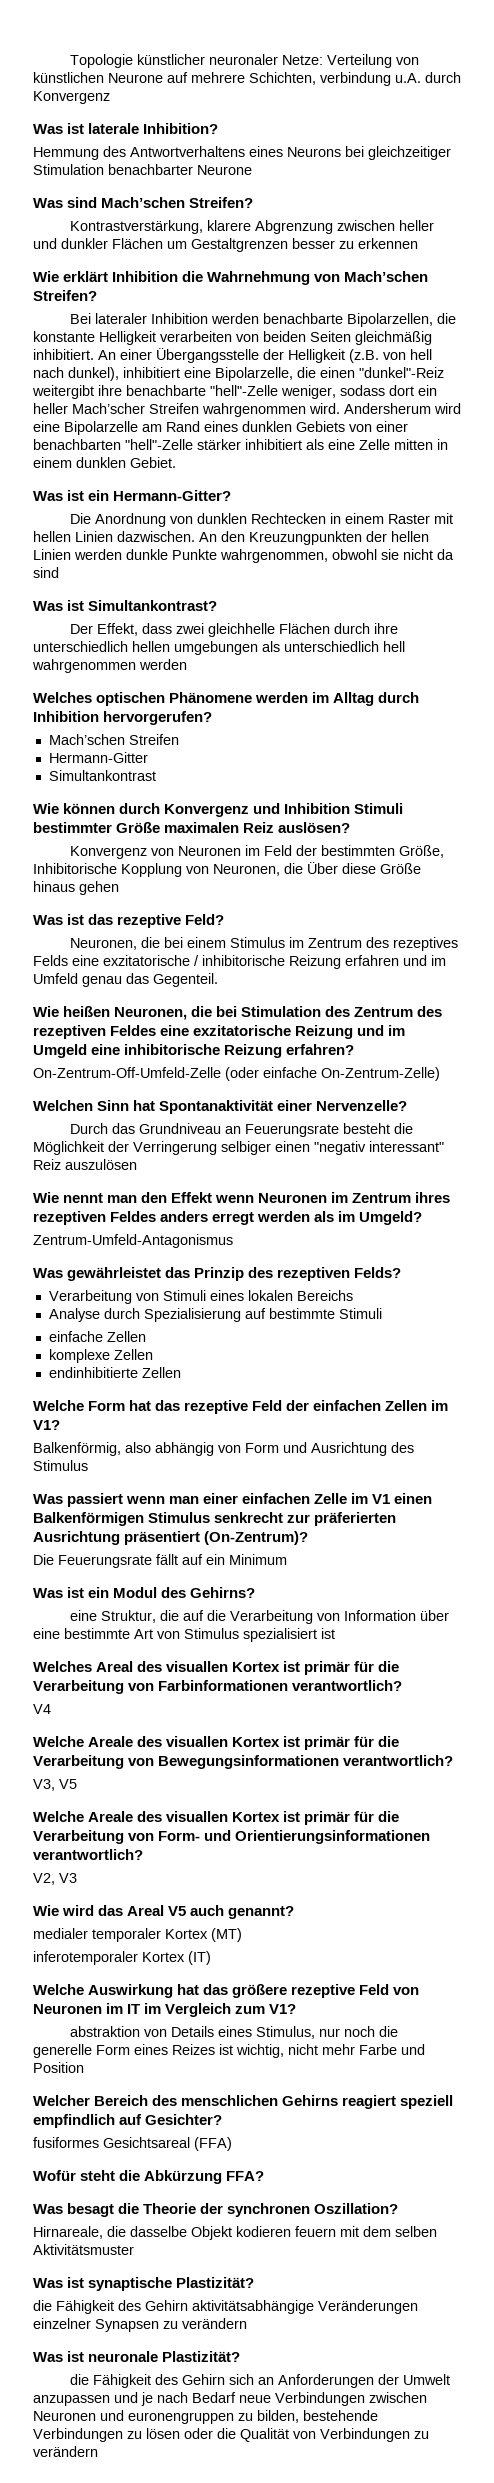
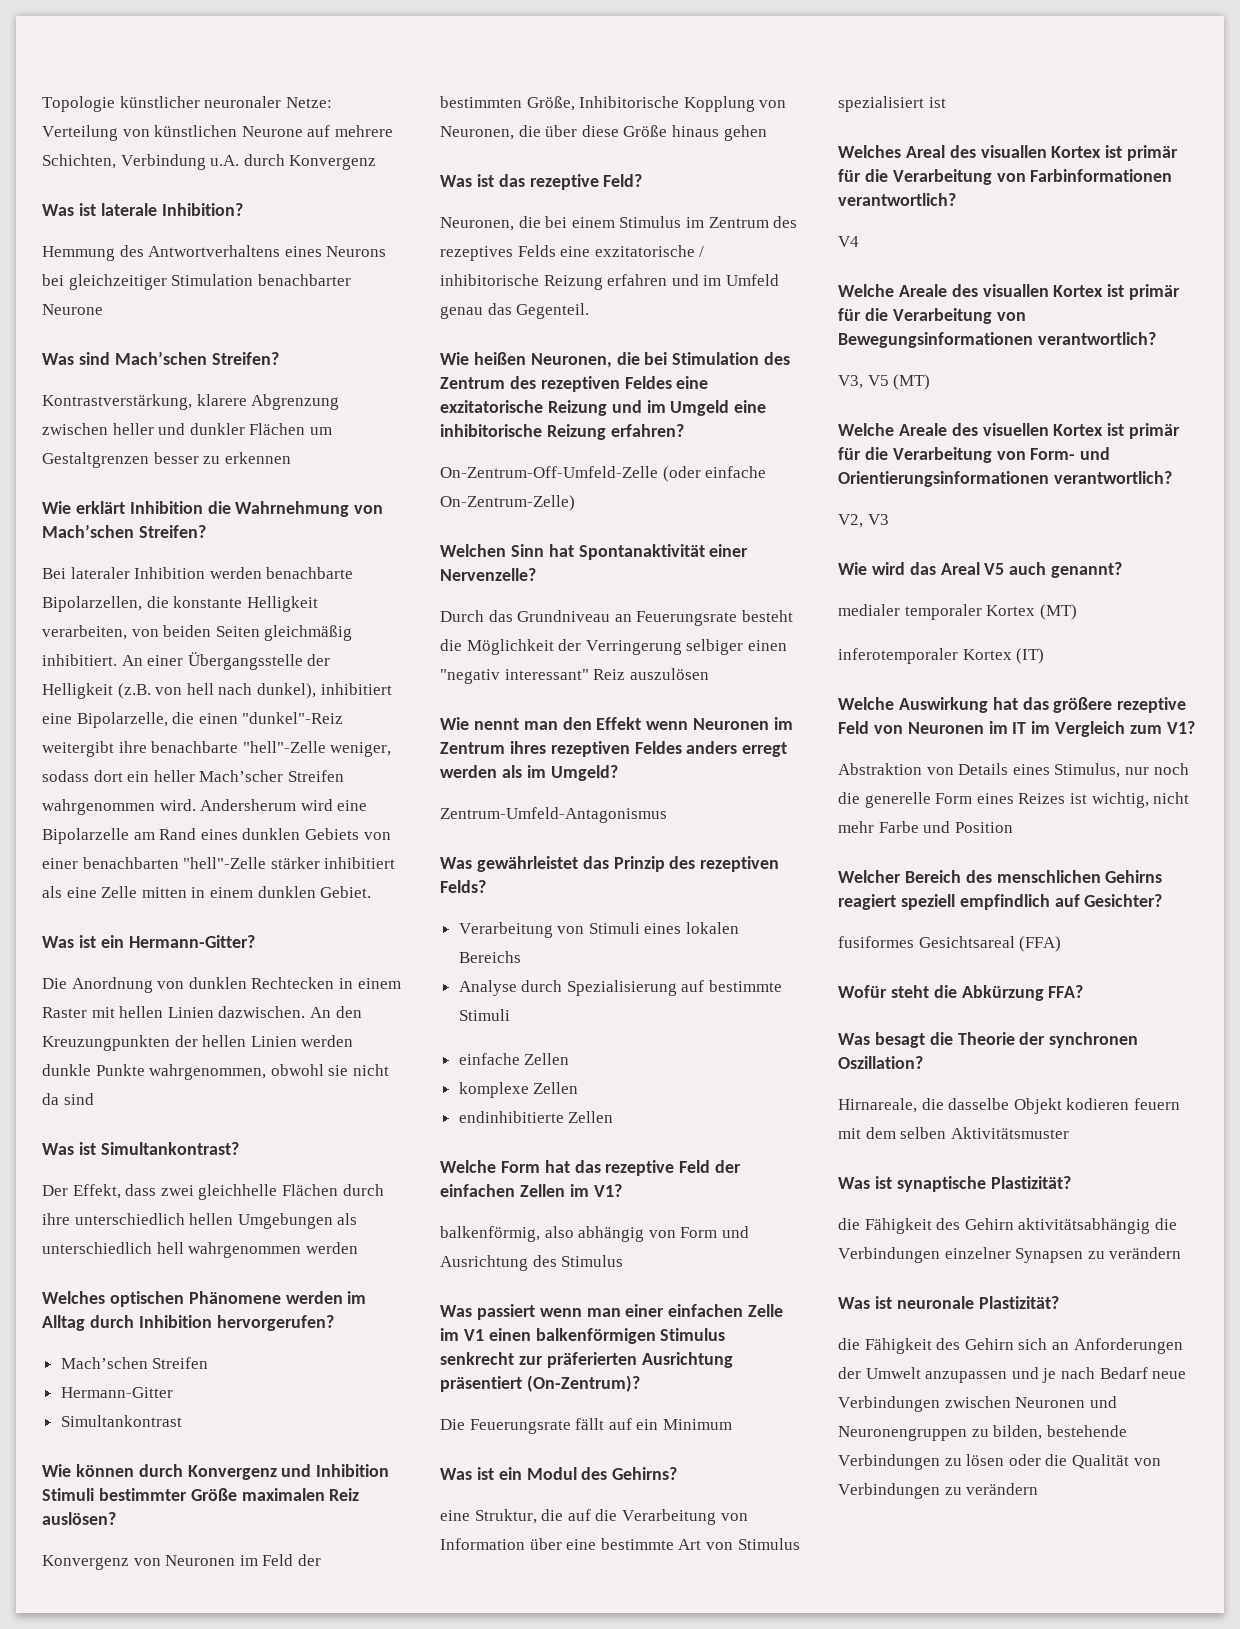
[320,72,391,86] verbindung -> [120,154,206,170] Verbindung
[160,331,232,342] verarbeiten -> [42,625,127,640] verarbeiten,
[174,641,258,655] umgebungen -> [237,1213,333,1229] Umgebungen
[307,862,338,874] Über -> [545,125,578,137] über
[33,1442,121,1456] Balkenförmig, -> [440,1226,540,1242] balkenförmig,
[33,1512,144,1526] Balkenförmigen -> [535,1328,656,1344] balkenförmigen
[33,1811,229,1822] // Welche Areale des visuallen -> [893,374,931,390] [838,423,1049,436] (MT) // Welche Areale des visuellen
[70,2026,141,2037] abstraktion -> [838,763,922,775] Abstraktion
[192,2300,418,2314] aktivitätsabhängige Veränderungen -> [1018,1218,1177,1234] [838,1247,940,1263] aktivitätsabhängig die Verbindungen
[128,2412,234,2424] euronengruppen -> [838,1426,967,1441] Neuronengruppen

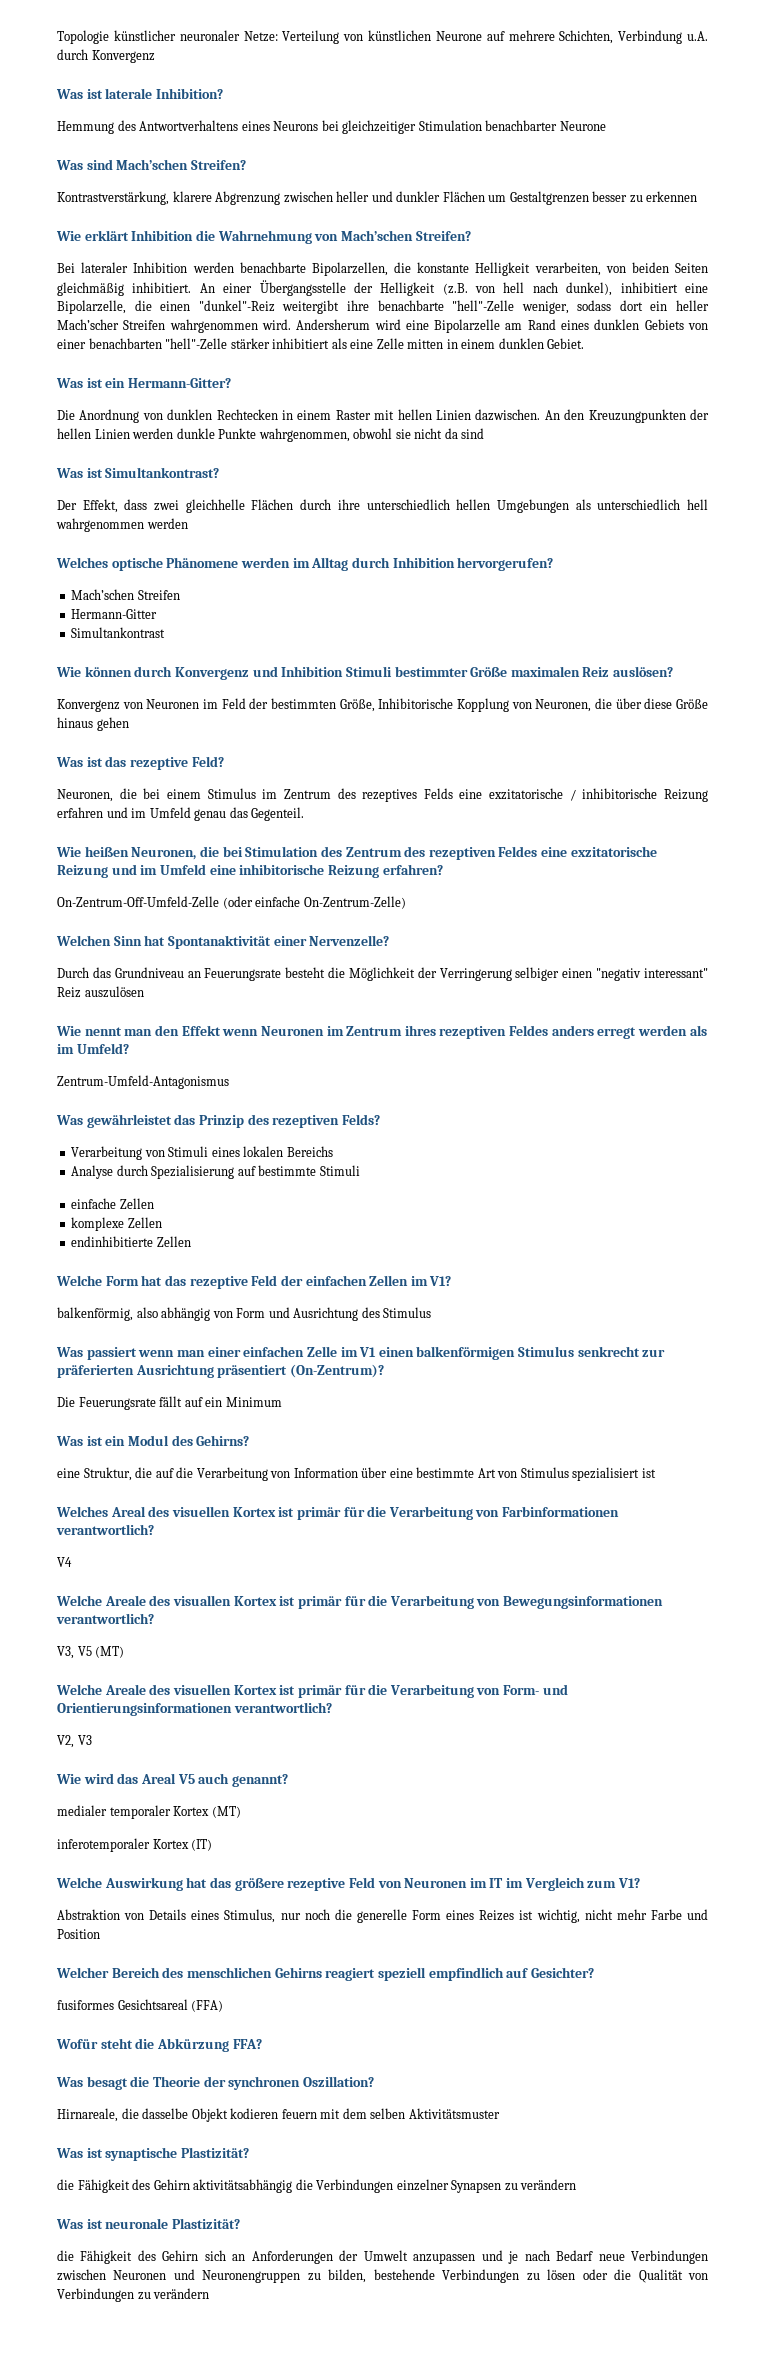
[109,1291,184,1307] optischen -> [111,557,163,571] optische
[670,400,730,416] Umgeld -> [159,864,206,875] Umfeld
[550,765,618,781] Umgeld? -> [76,1043,129,1054] Umfeld?
[980,145,1047,158] visuallen -> [171,1506,230,1517] visuellen

